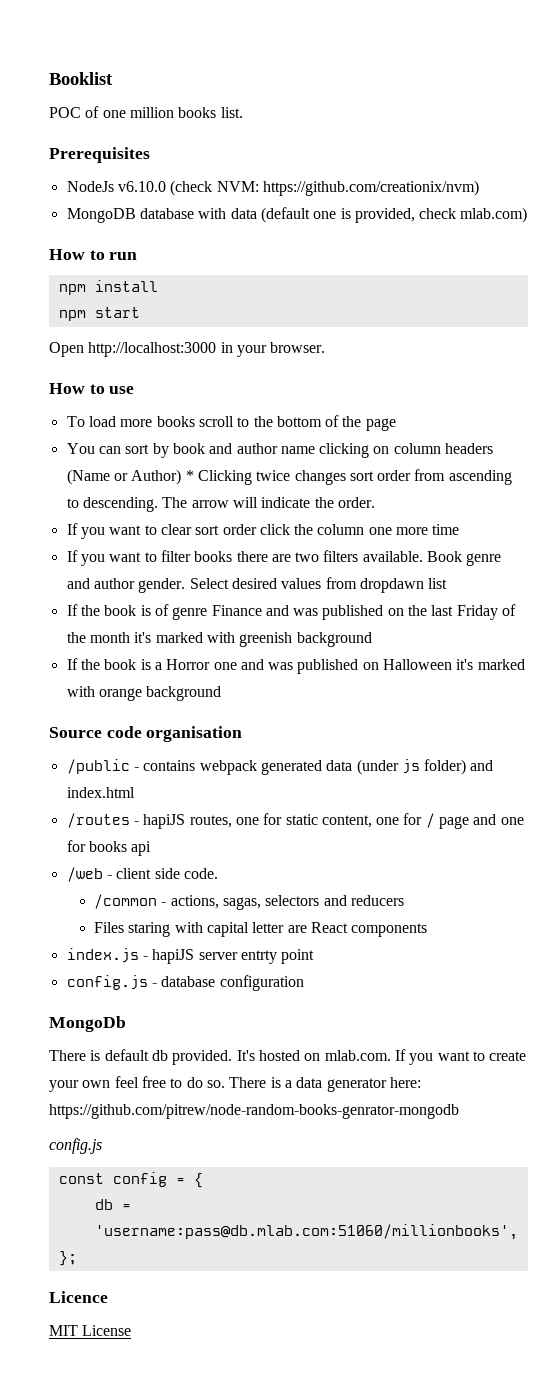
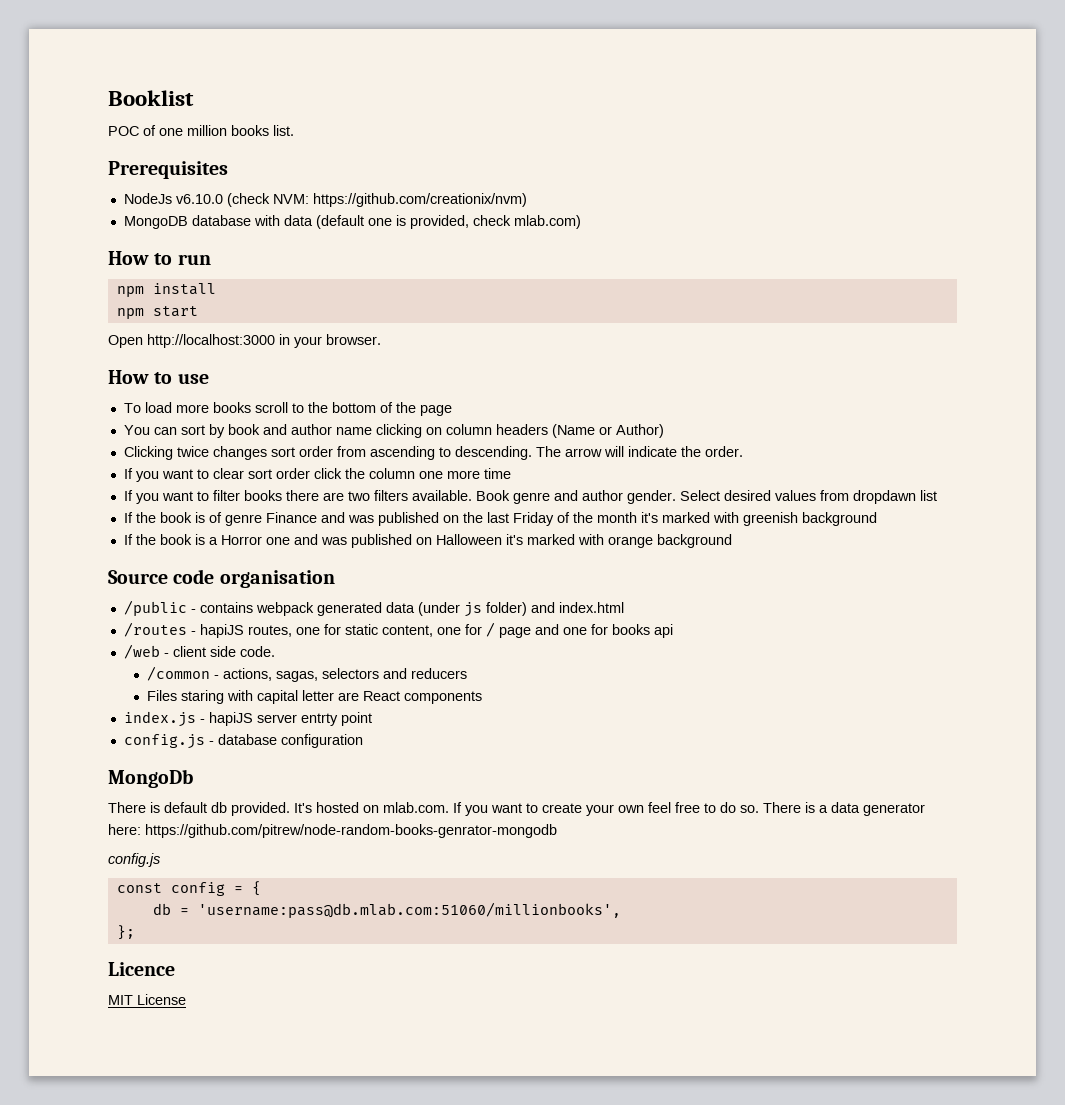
[185,470,194,481] * -> (664, 431) //

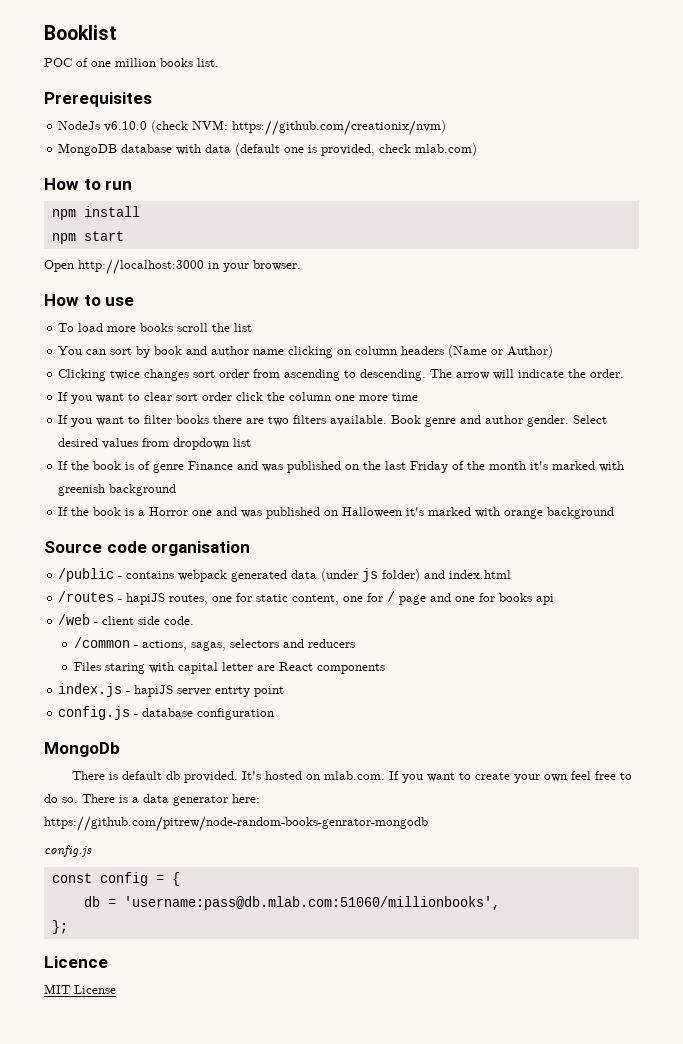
[291,402,452,416] to the bottom of the page -> [212,323,253,332] the list
[852,490,916,504] dropdawn -> [173,438,230,450] dropdown

